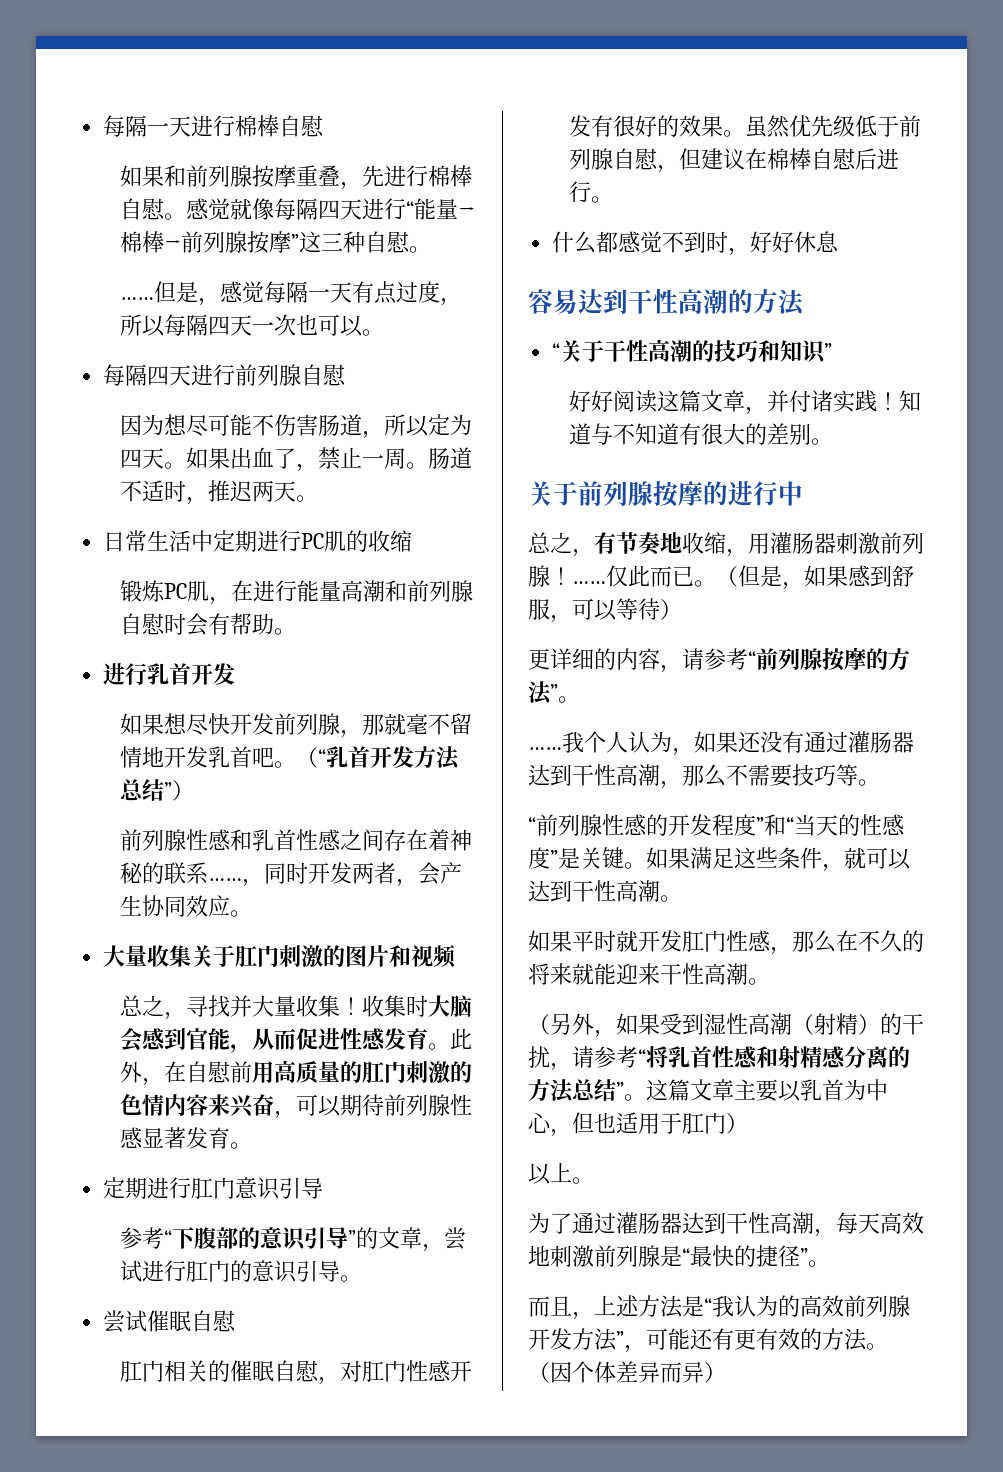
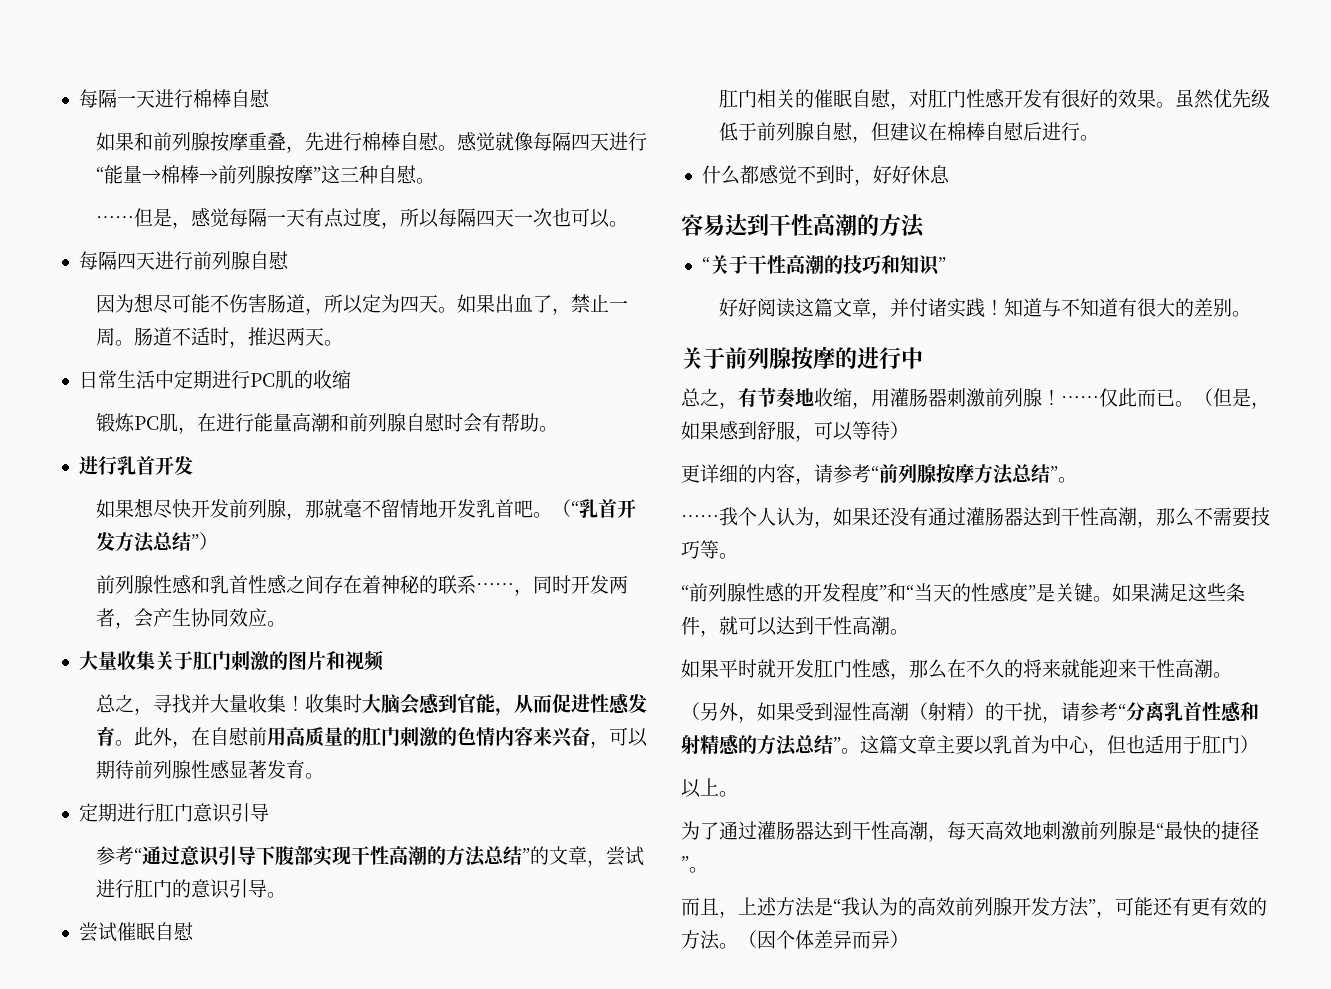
[171,1227,348,1251] 下腹部的意识引导 -> [141,845,522,867] 通过意识引导下腹部实现干性高潮的方法总结
[866,648,910,670] [528,681,552,705] 的方法 -> [974,464,1050,485] 方法总结
[646,1046,668,1068] 将 -> [1126,702,1164,721] 分离
[844,1046,888,1068] 分离 -> (740, 744) none

